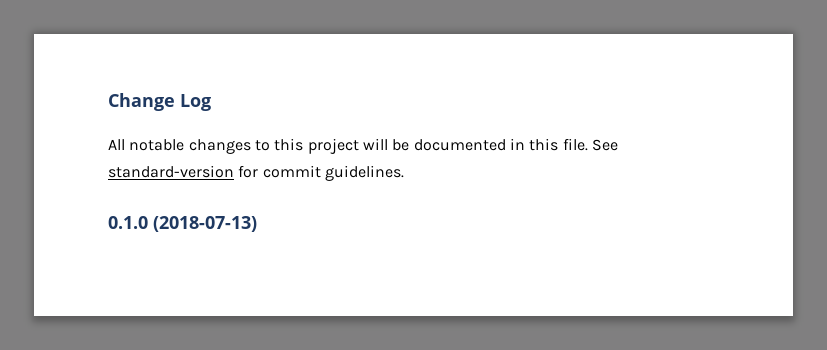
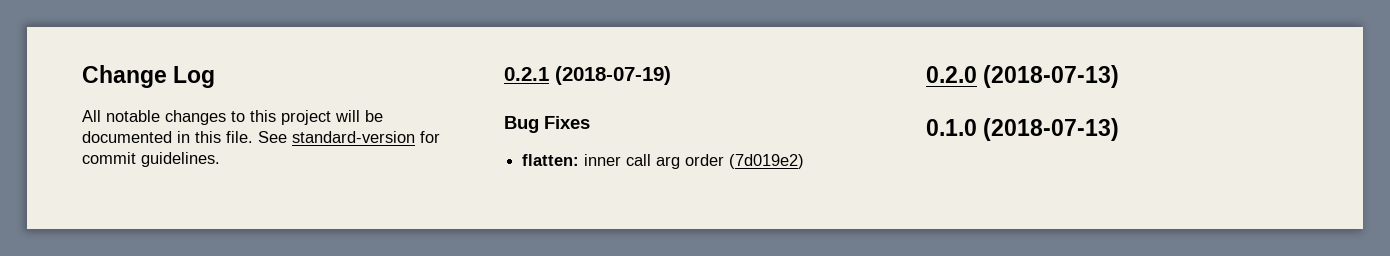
(404, 173) none -> [504,66,671,85] [504,116,590,133] [522,154,805,169] [926,65,1120,88] // 0.2.1 (2018-07-19) // Bug Fixes // flatten: inner call arg order (7d019e2) // 0.2.0 (2018-07-13)

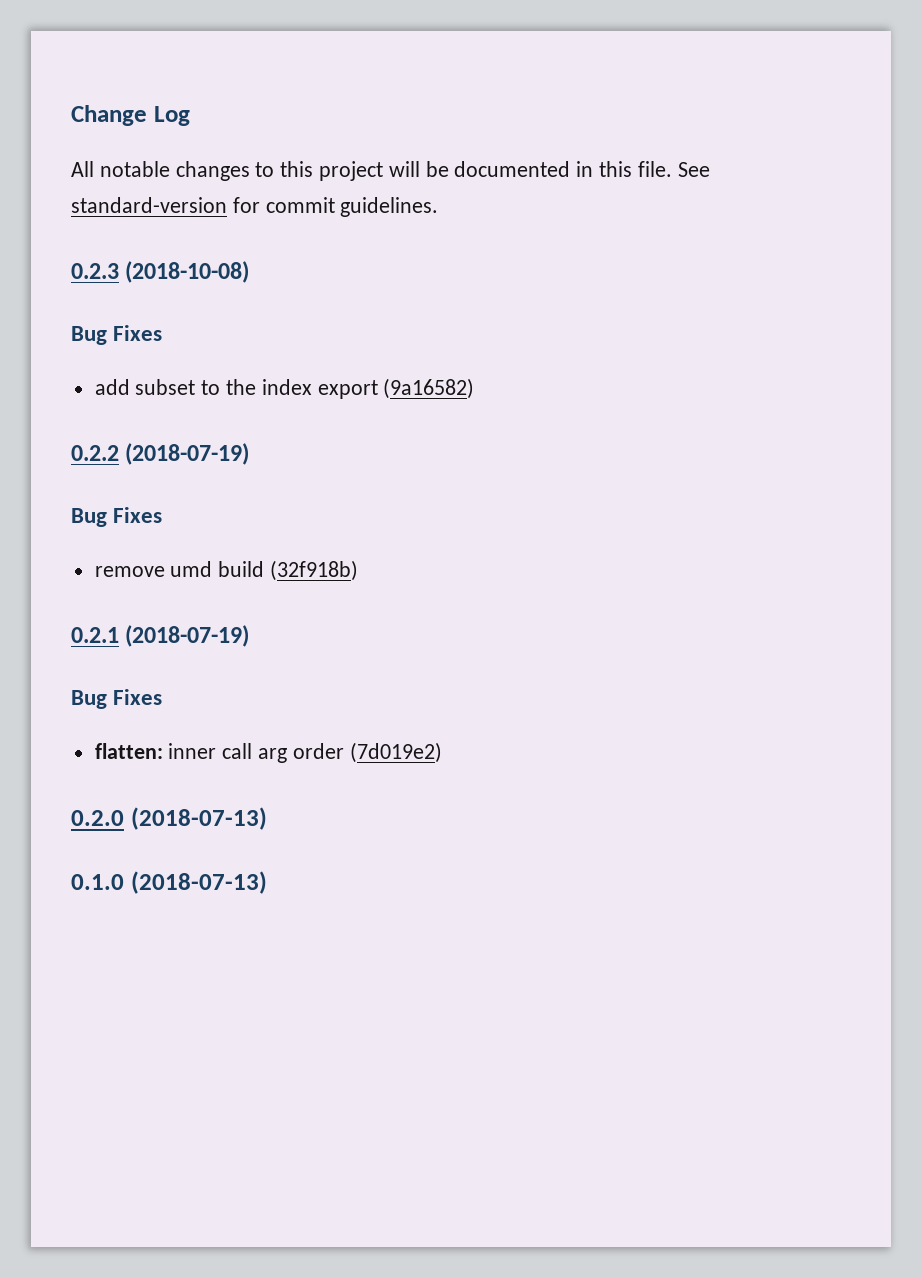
(220, 159) none -> [71,261,250,283] [71,325,163,345] [94,378,475,399] [71,443,250,465] [71,507,163,527] [94,560,359,581] // 0.2.3 (2018-10-08) // Bug Fixes // add subset to the index export (9a16582) // 0.2.2 (2018-07-19) // Bug Fixes // remove umd build (32f918b)

